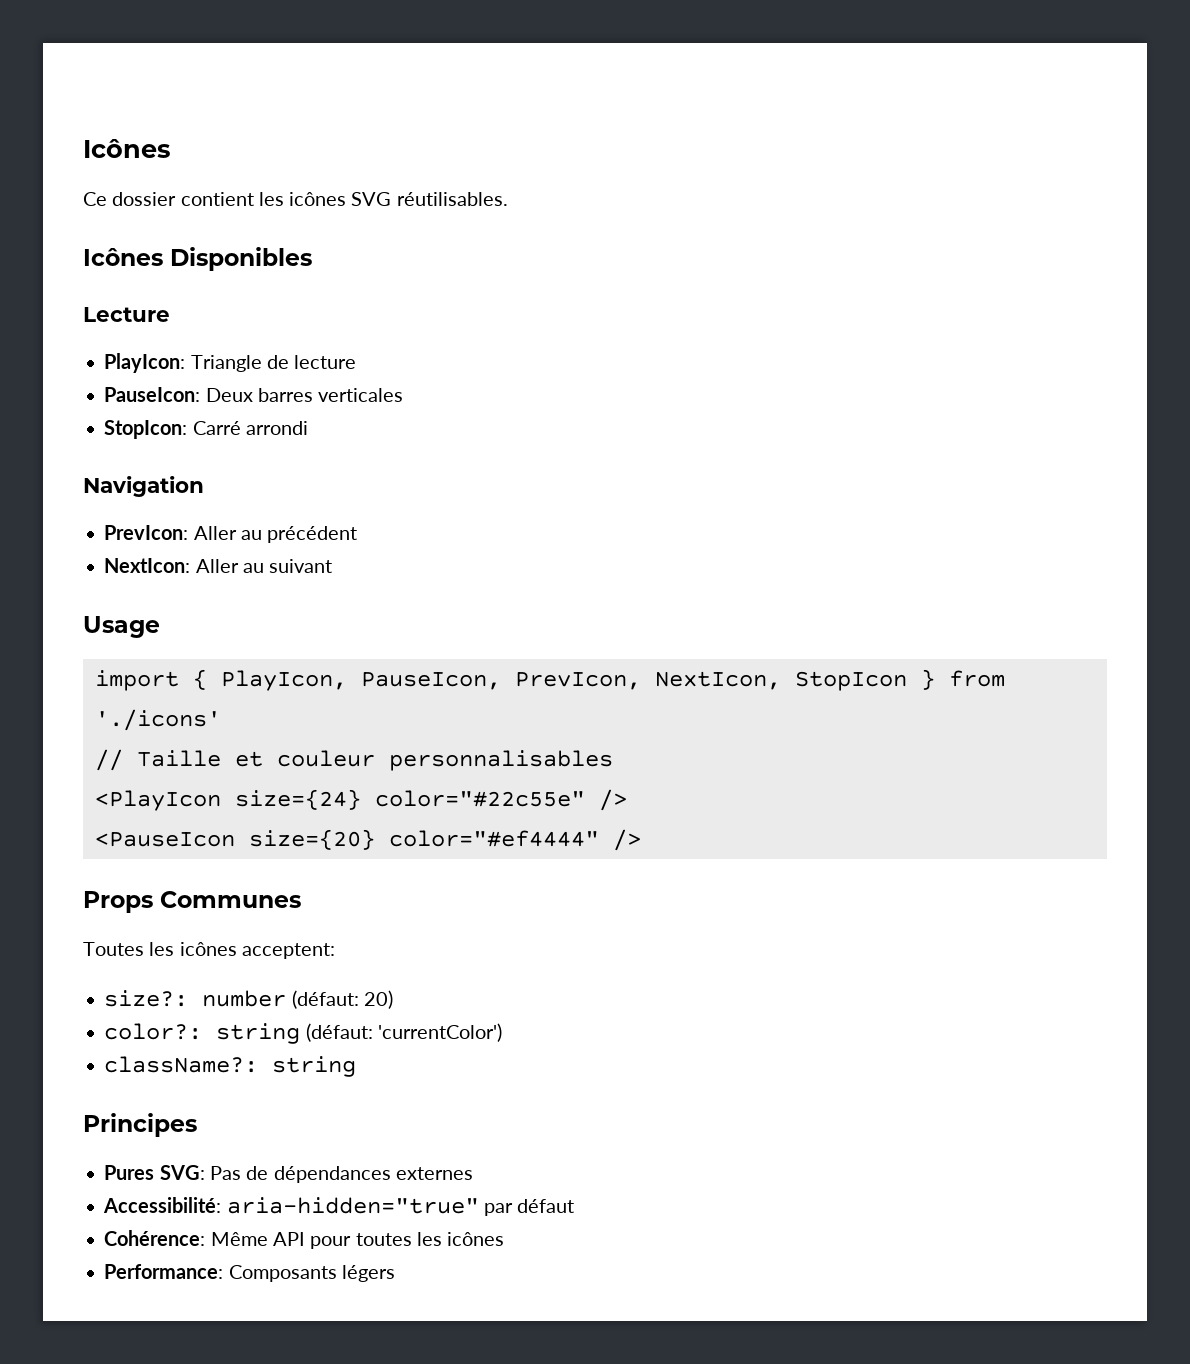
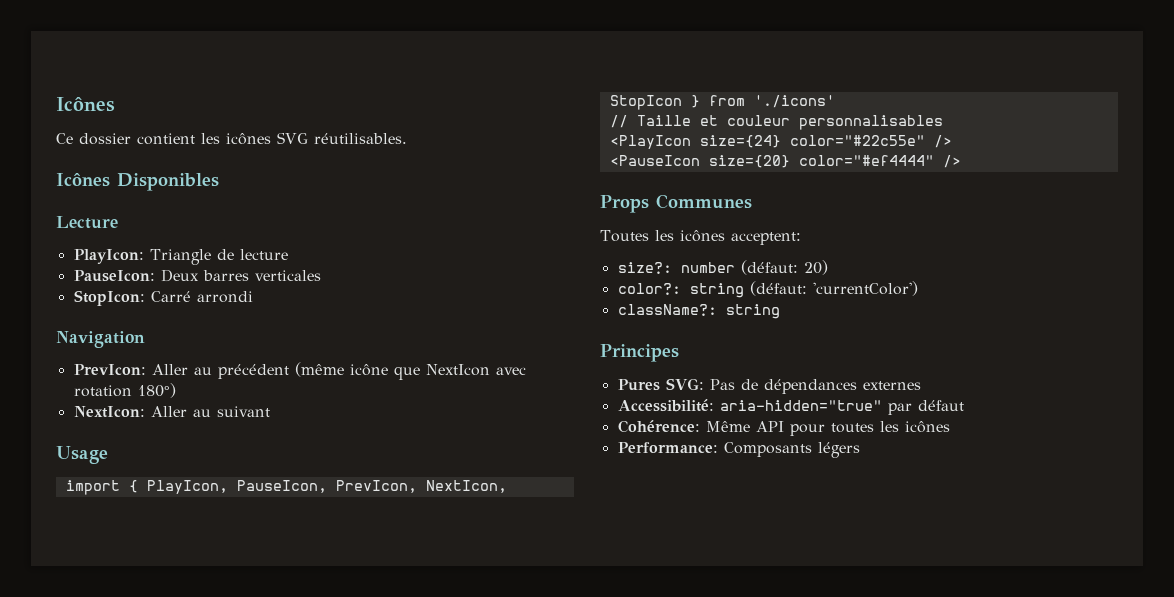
(358, 534) none -> [294,362,526,380] [73,383,176,398] (même icône que NextIcon avec rotation 180°)

